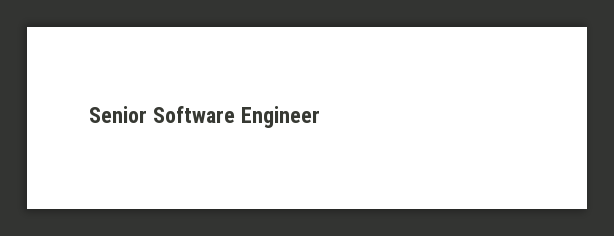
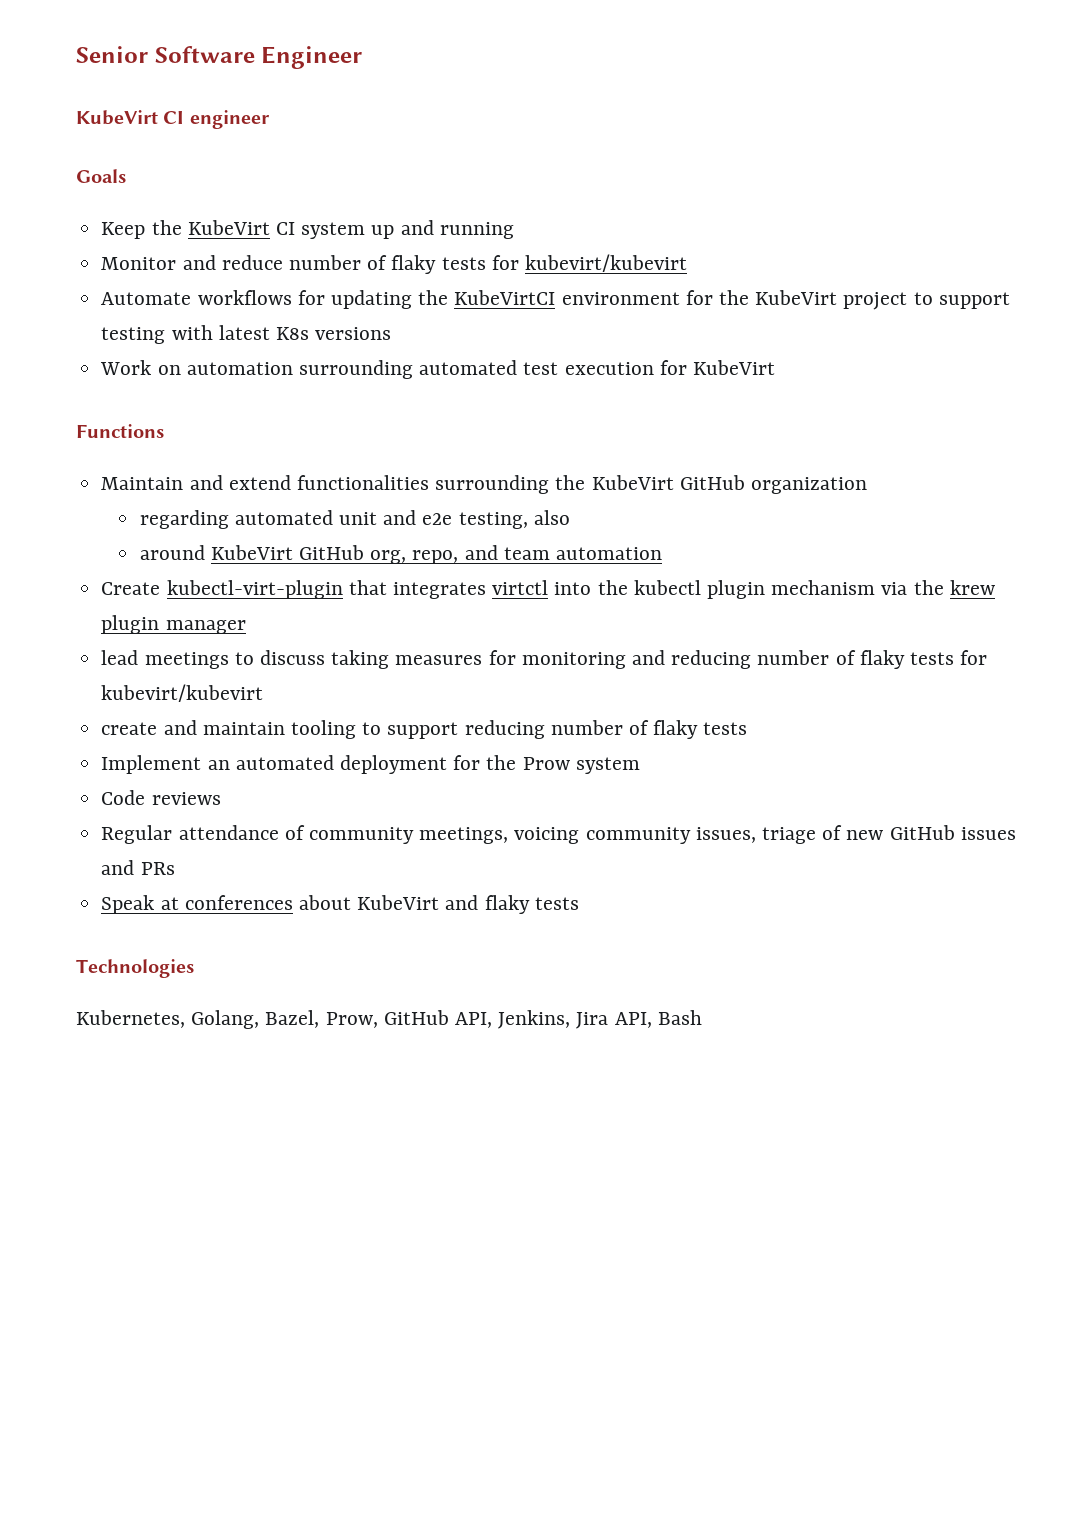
(320, 117) none -> [76,110,270,129] [76,169,126,183] [101,220,514,239] [101,254,687,274] [101,290,1010,310] [101,325,392,344] [100,360,775,379] [76,424,164,438] [101,475,867,494] [139,510,570,529] [139,545,663,564] [101,580,995,599] [101,615,246,634] [101,650,988,669] [101,684,264,702] [101,720,748,739] [101,755,640,774] [101,790,221,805] [101,825,1016,844] [101,860,175,875] [101,895,579,914] [76,959,194,978] [76,1010,702,1029] // KubeVirt CI engineer // Goals // Keep the KubeVirt CI system up and running // Monitor and reduce number of flaky tests for kubevirt/kubevirt // Automate workflows for updating the KubeVirtCI environment for the KubeVirt project to support testing with latest K8s versions // Work on automation surrounding automated test execution for KubeVirt // Functions // Maintain and extend functionalities surrounding the KubeVirt GitHub organization // regarding automated unit and e2e testing, also // around KubeVirt GitHub org, repo, and team automation // Create kubectl-virt-plugin that integrates virtctl into the kubectl plugin mechanism via the krew plugin manager // lead meetings to discuss taking measures for monitoring and reducing number of flaky tests for kubevirt/kubevirt // create and maintain tooling to support reducing number of flaky tests // Implement an automated deployment for the Prow system // Code reviews // Regular attendance of community meetings, voicing community issues, triage of new GitHub issues and PRs // Speak at conferences about KubeVirt and flaky tests // Technologies // Kubernetes, Golang, Bazel, Prow, GitHub API, Jenkins, Jira API, Bash

